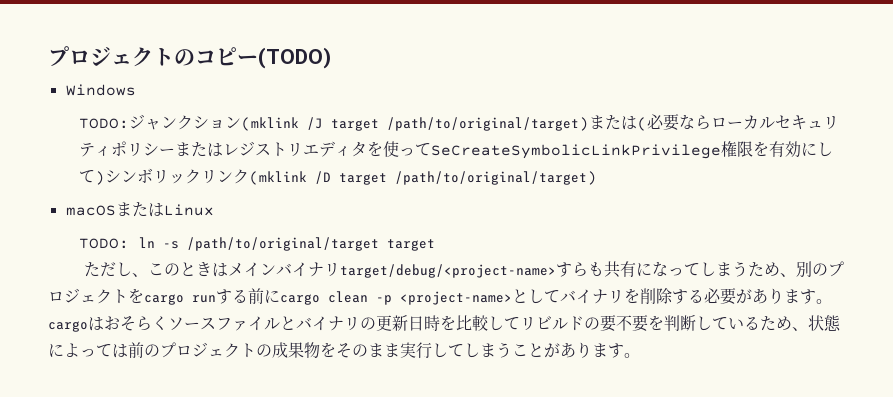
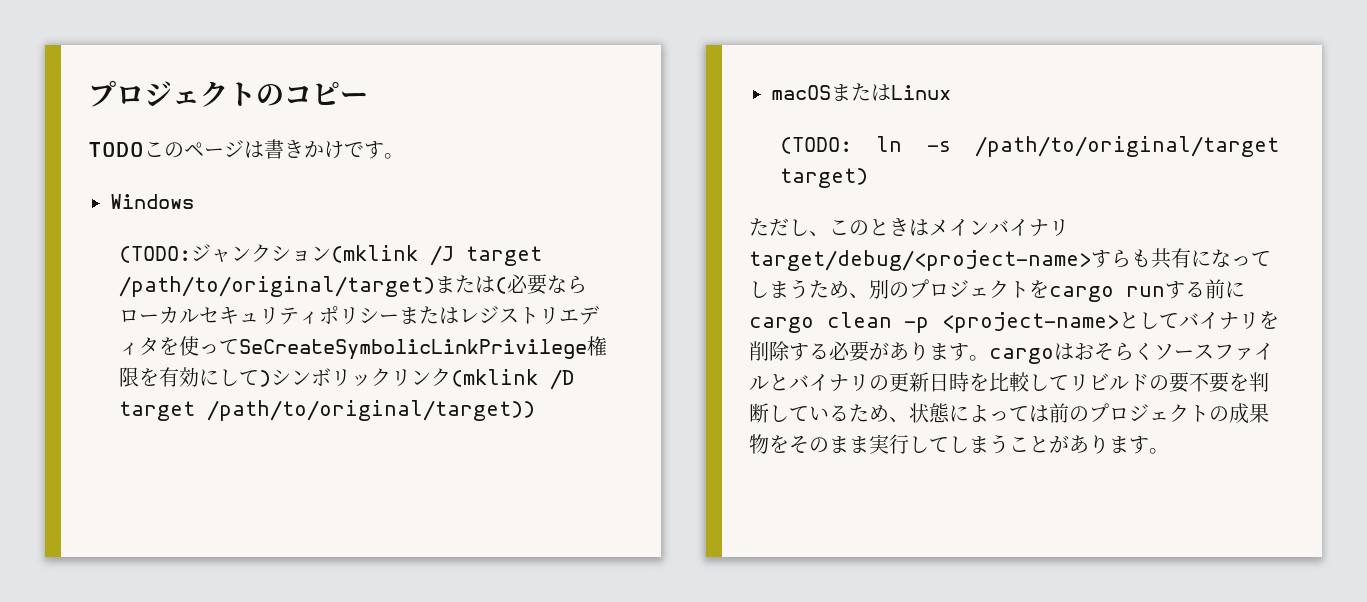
[258,47,331,69] (TODO) -> [88,139,404,159] // TODOこのページは書きかけです。
[78,118,129,129] TODO: -> [118,246,191,263] (TODO:
[394,171,597,185] /path/to/original/target) -> [206,400,535,421] /path/to/original/target))
[78,238,129,249] TODO: -> [779,137,852,154] (TODO:
[386,239,435,251] target -> [779,168,868,188] target)

